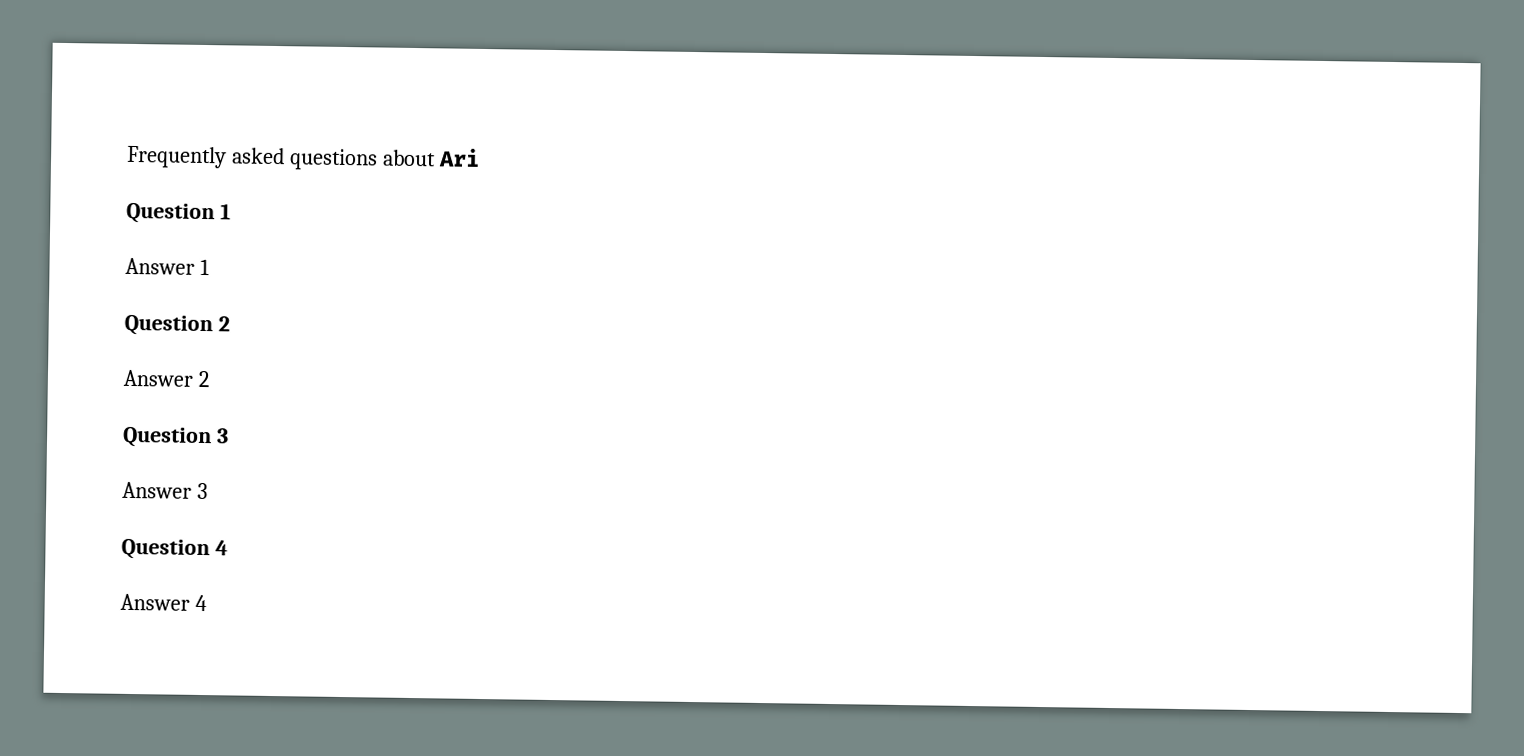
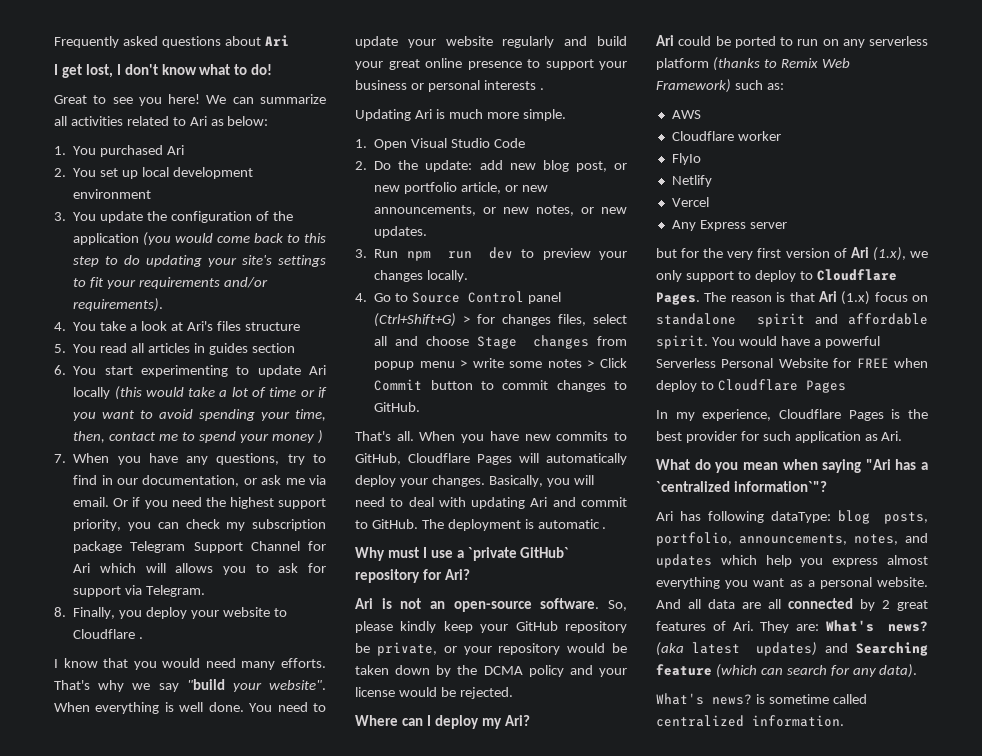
[126,202,231,225] [125,257,210,276] [124,314,230,337] [123,369,210,388] [122,426,229,449] [122,481,208,500] [121,538,228,561] [120,593,207,612] Question 1 // Answer 1 // Question 2 // Answer 2 // Question 3 // Answer 3 // Question 4 // Answer 4 -> [54,64,273,78] [54,94,326,106] [54,116,269,126] [54,145,185,157] [54,167,253,179] [73,189,152,199] [54,211,293,223] [73,232,326,246] [73,255,326,267] [73,277,268,289] [73,298,164,312] [54,321,300,331] [54,343,295,355] [54,365,326,377] [73,386,327,400] [73,409,326,421] [73,430,323,444] [54,453,326,465] [73,475,326,487] [73,497,326,509] [73,519,326,531] [73,541,326,553] [73,563,326,575] [73,585,206,597] [54,607,287,619] [73,629,144,639] [54,658,326,670] [54,679,326,692] [54,702,327,714] [355,36,627,48] [355,58,627,70] [355,80,544,92] [355,109,566,121] [355,138,525,150] [355,160,627,172] [374,182,548,194] [374,205,627,216] [374,226,428,238] [355,247,627,261] [374,270,469,282] [355,291,561,304] [374,313,627,327] [374,335,627,349] [374,358,627,370] [374,379,627,392] [374,402,421,412] [355,431,627,443] [355,453,627,465] [355,475,594,487] [355,497,627,509] [355,519,607,531] [355,547,570,561] [355,569,470,583] [355,598,627,612] [355,621,627,633] [355,642,627,656] [355,665,627,677] [355,687,513,699] [355,715,530,729] [656,35,928,48] [656,57,850,71] [656,79,784,93] [671,110,701,119] [671,131,781,141] [671,153,701,165] [671,175,712,187] [671,197,709,207] [671,220,787,231] [656,247,928,261] [656,269,897,282] [656,291,928,305] [656,313,928,327] [656,335,880,349] [656,358,928,368] [656,379,846,393] [656,409,928,421] [656,431,903,443] [656,459,928,473] [656,481,827,492] [656,510,928,524] [656,532,928,546] [656,554,928,568] [656,577,928,589] [656,598,928,611] [656,620,928,633] [656,642,928,656] [656,664,918,678] [656,693,867,705] [656,715,844,727] I get lost, I don't know what to do! // Great to see you here! We can summarize all activities related to Ari as below: // 1. You purchased Ari // 2. You set up local development environment // 3. You update the configuration of the application (you would come back to this step to do updating your site's settings to fit your requirements and/or requirements). // 4. You take a look at Ari's files structure // 5. You read all articles in guides section // 6. You start experimenting to update Ari locally (this would take a lot of time or if you want to avoid spending your time, then, contact me to spend your money ) // 7. When you have any questions, try to find in our documentation, or ask me via email. Or if you need the highest support priority, you can check my subscription package Telegram Support Channel for Ari which will allows you to ask for support via Telegram. // 8. Finally, you deploy your website to Cloudflare . // I know that you would need many efforts. That's why we say "build your website". When everything is well done. You need to update your website regularly and build your great online presence to support your business or personal interests . // Updating Ari is much more simple. // 1. Open Visual Studio Code // 2. Do the update: add new blog post, or new portfolio article, or new announcements, or new notes, or new updates. // 3. Run npm run dev to preview your changes locally. // 4. Go to Source Control panel (Ctrl+Shift+G) > for changes files, select all and choose Stage changes from popup menu > write some notes > Click Commit button to commit changes to GitHub. // That's all. When you have new commits to GitHub, Cloudflare Pages will automatically deploy your changes. Basically, you will need to deal with updating Ari and commit to GitHub. The deployment is automatic . // Why must I use a `private GitHub` repository for Ari? // Ari is not an open-source software. So, please kindly keep your GitHub repository be private, or your repository would be taken down by the DCMA policy and your license would be rejected. // Where can I deploy my Ari? // Ari could be ported to run on any serverless platform (thanks to Remix Web Framework) such as: // AWS // Cloudflare worker // FlyIo // Netlify // Vercel // Any Express server // but for the very first version of Ari (1.x), we only support to deploy to Cloudflare Pages. The reason is that Ari (1.x) focus on standalone spirit and affordable spirit. You would have a powerful Serverless Personal Website for FREE when deploy to Cloudflare Pages // In my experience, Cloudflare Pages is the best provider for such application as Ari. // What do you mean when saying "Ari has a `centralized information`"? // Ari has following dataType: blog posts, portfolio, announcements, notes, and updates which help you express almost everything you want as a personal website. And all data are all connected by 2 great features of Ari. They are: What's news? (aka latest updates) and Searching feature (which can search for any data). // What's news? is sometime called centralized information.

